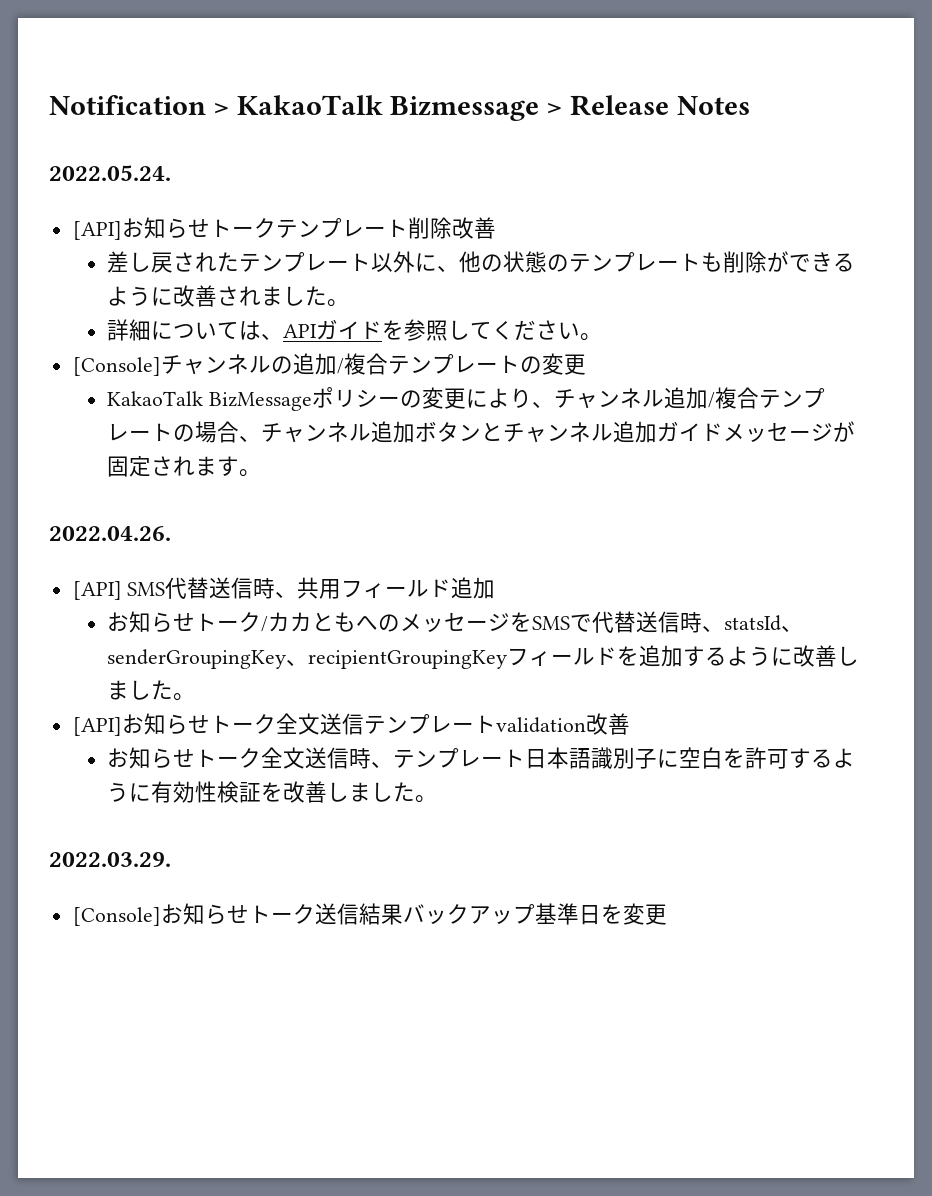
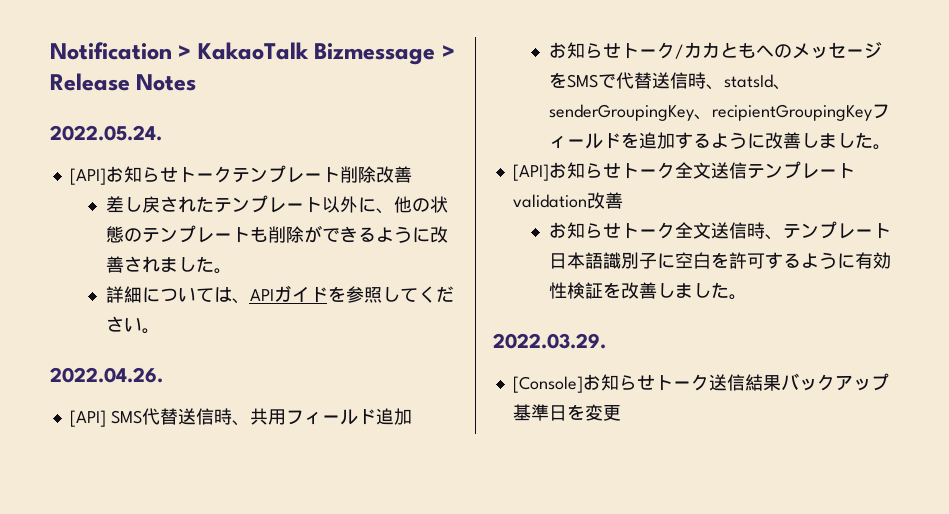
[72,353,586,376] [106,387,825,411] [106,421,855,443] [106,456,261,477] // [Console]チャンネルの追加/複合テンプレートの変更 // KakaoTalk BizMessageポリシーの変更により、チャンネル追加/複合テンプレートの場合、チャンネル追加ボタンとチャンネル追加ガイドメッセージが固定されます。 -> (160, 331) none

